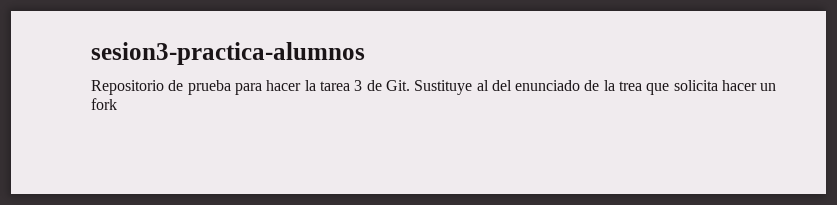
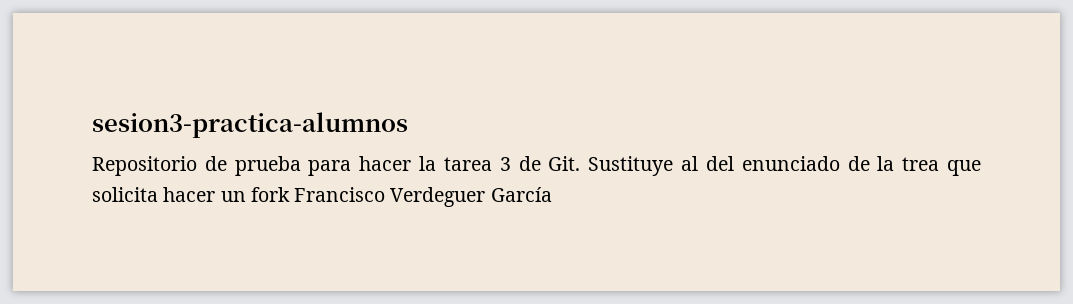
(117, 104) none -> [294,187,552,207] Francisco Verdeguer García

